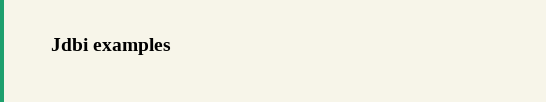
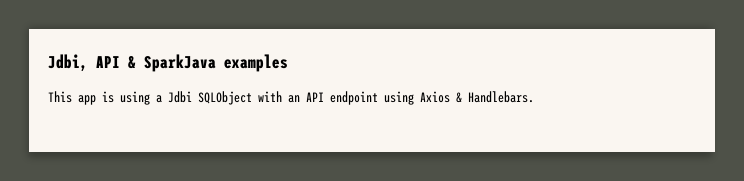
[51,38,172,55] Jdbi examples -> [48,54,288,72] [48,91,534,105] Jdbi, API & SparkJava examples // This app is using a Jdbi SQLObject with an API endpoint using Axios & Handlebars.

